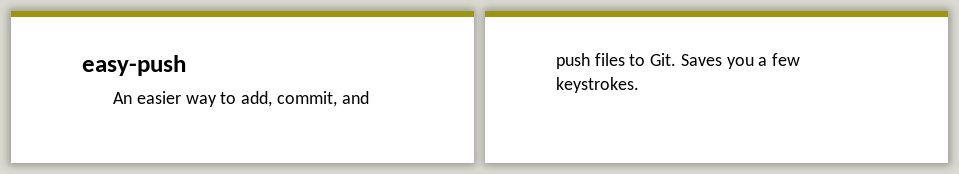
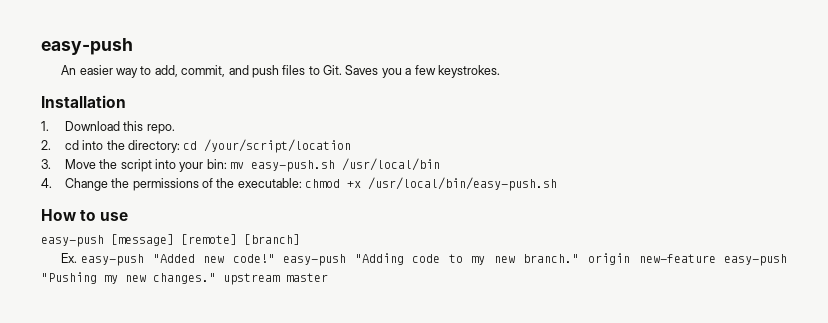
(639, 85) none -> [41,95,126,108] [41,121,175,134] [41,139,352,153] [41,158,441,172] [41,177,558,191] [41,209,129,221] [41,234,300,247] [61,253,787,266] [41,272,328,285] // Installation // 1. Download this repo. // 2. cd into the directory: cd /your/script/location // 3. Move the script into your bin: mv easy-push.sh /usr/local/bin // 4. Change the permissions of the executable: chmod +x /usr/local/bin/easy-push.sh // How to use // easy-push [message] [remote] [branch] // Ex. easy-push "Added new code!" easy-push "Adding code to my new branch." origin new-feature easy-push "Pushing my new changes." upstream master

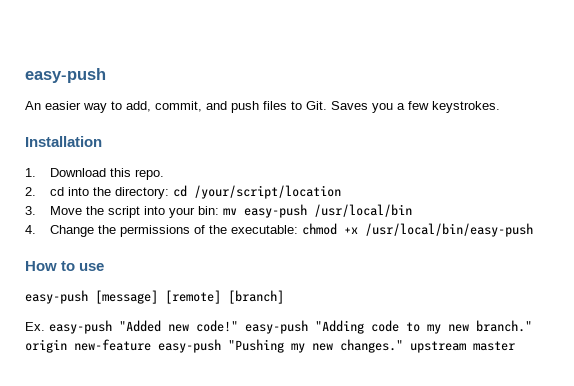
[251,160,336,172] easy-push.sh -> [243,204,307,218] easy-push
[368,177,558,191] /usr/local/bin/easy-push.sh -> [364,223,533,237] /usr/local/bin/easy-push

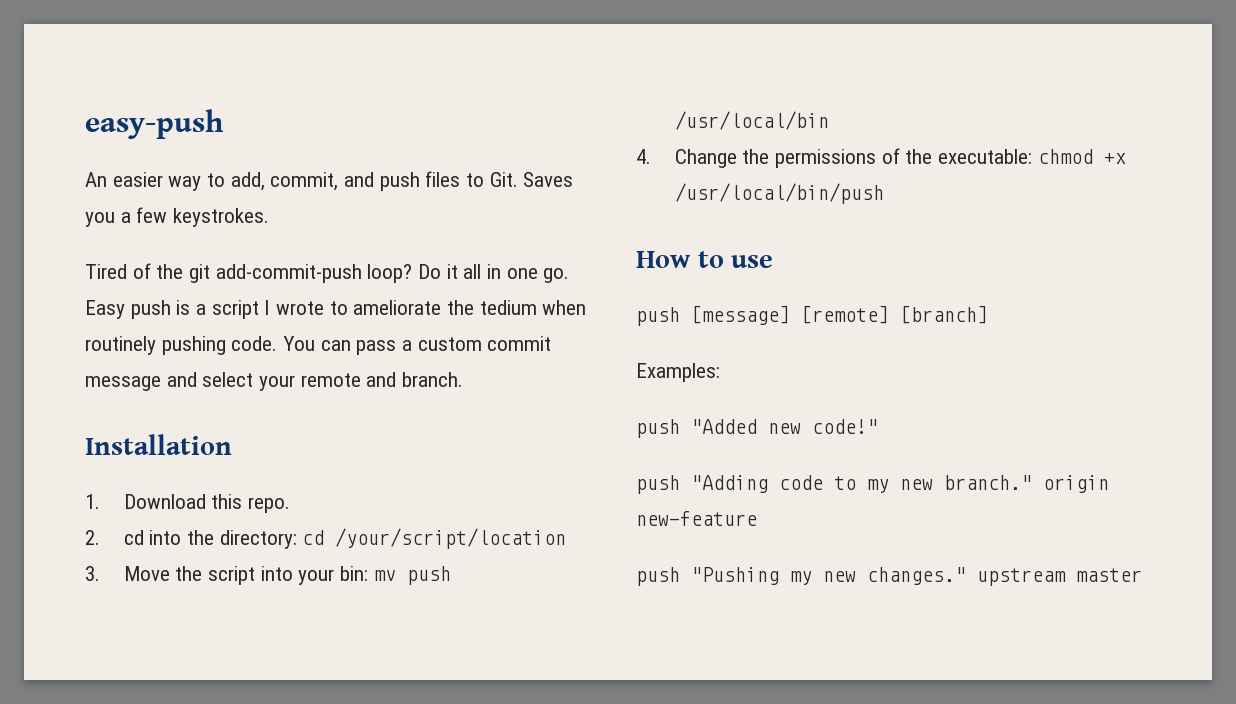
(500, 107) none -> [85,263,570,283] [85,300,587,319] [85,336,552,355] [85,372,464,391] // Tired of the git add-commit-push loop? Do it all in one go. Easy push is a script I wrote to ameliorate the tedium when routinely pushing code. You can pass a custom commit message and select your remote and branch.
[243,204,307,218] easy-push -> [406,566,451,585] push
[364,223,533,237] /usr/local/bin/easy-push -> [674,183,884,204] /usr/local/bin/push
[25,290,88,304] easy-push -> [636,307,680,326] push
[25,320,112,334] Ex. easy-push -> [636,363,720,382] [636,419,680,438] Examples: // push
[245,320,308,334] easy-push -> [636,475,680,494] // push
[158,339,221,353] easy-push -> [636,567,680,586] // push

